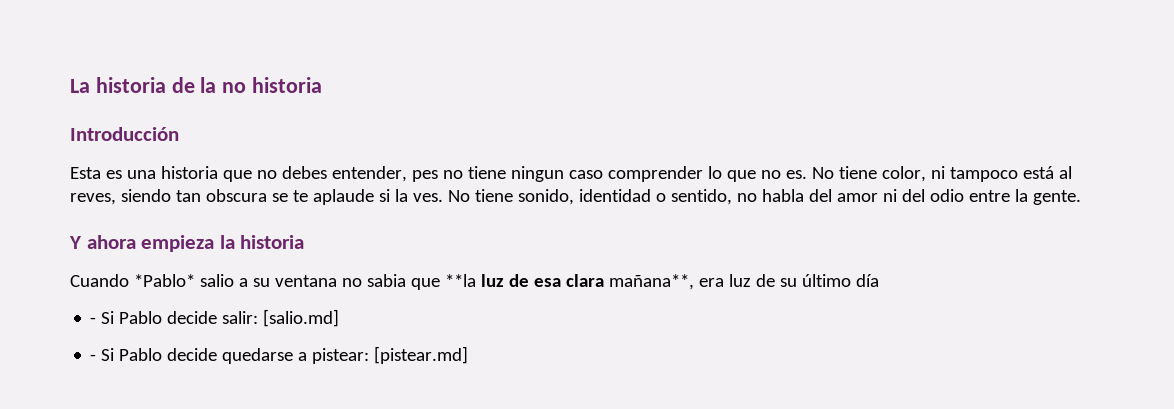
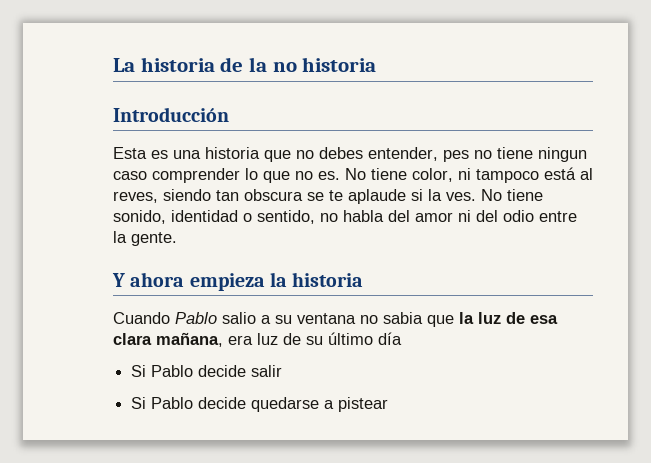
[133,274,195,287] *Pablo* -> [175,312,217,324] Pablo
[444,274,476,287] **la -> [459,312,474,324] la
[608,274,694,290] mañana**, -> [156,332,223,347] mañana,
[90,309,340,327] [90,354,97,361] - Si Pablo decide salir: [salio.md] // - -> [131,365,283,377] Si Pablo decide salir //
[312,346,469,364] pistear: [pistear.md] -> [338,397,389,412] pistear

